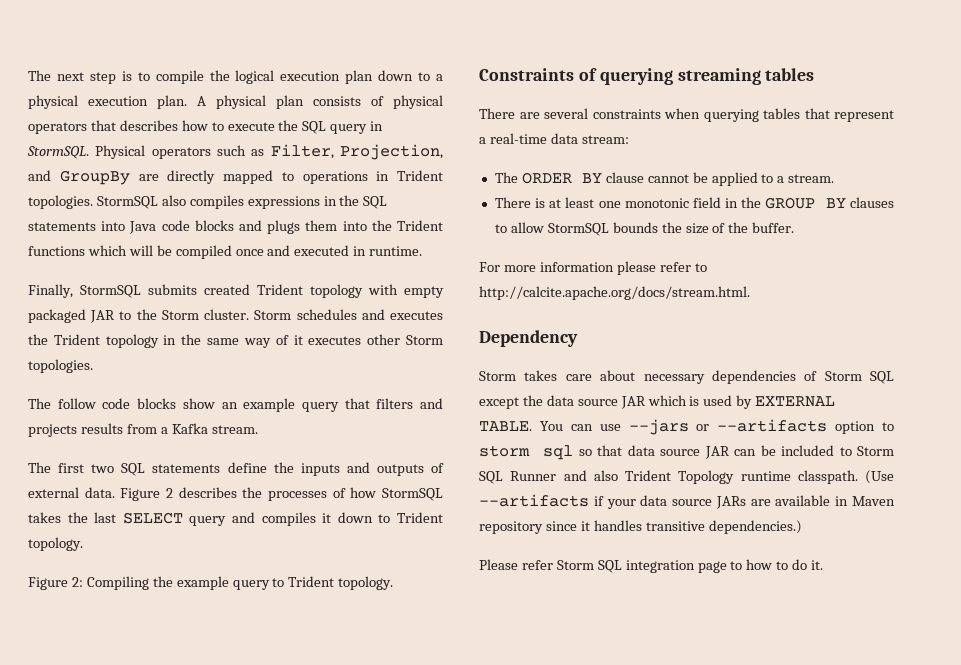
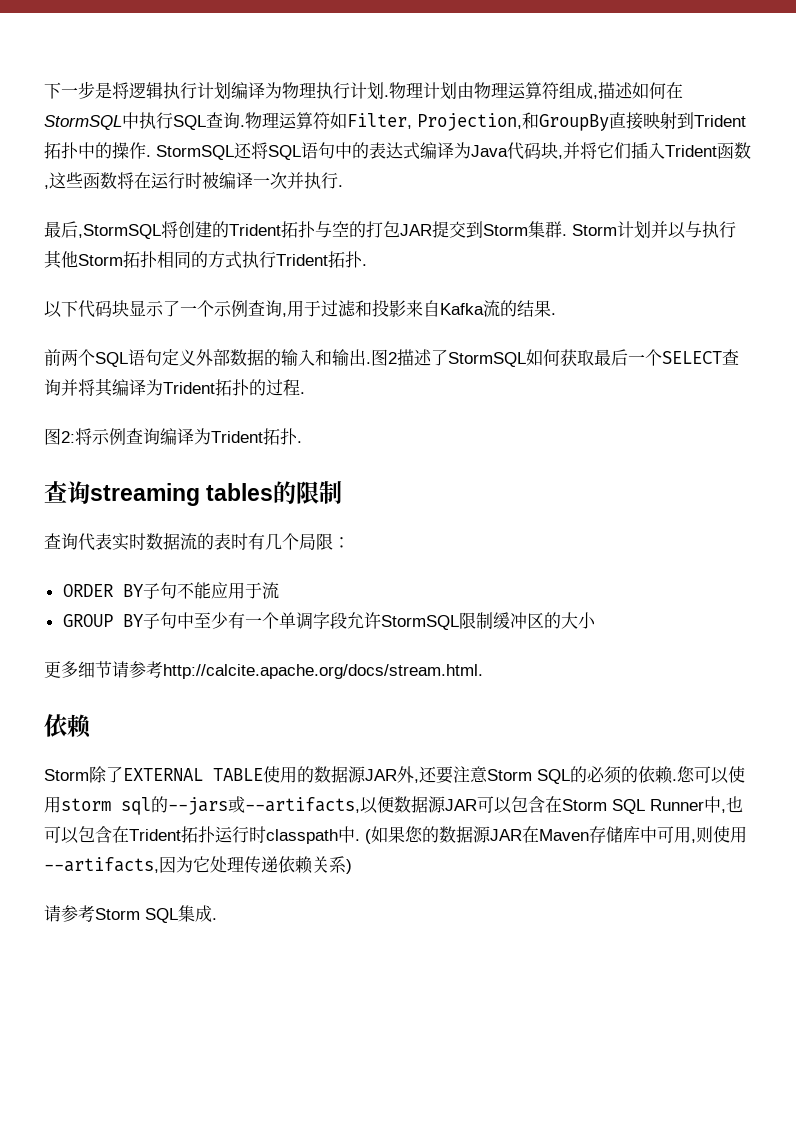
[28,70,444,84] [28,95,443,109] [28,120,384,134] [27,144,443,160] [28,170,443,185] [28,195,388,209] [28,220,443,234] [28,245,423,259] [28,284,444,298] [28,309,444,323] [28,334,443,348] [28,359,93,373] [28,398,443,412] [28,423,258,437] [28,462,445,476] [28,487,443,501] [28,512,444,526] [28,537,83,551] [28,576,394,590] [479,68,815,85] [479,108,894,122] [479,133,629,144] [494,172,835,186] [494,197,894,209] [494,222,795,236] [479,261,707,275] The next step is to compile the logical execution plan down to a physical execution plan. A physical plan consists of physical operators that describes how to execute the SQL query in StormSQL. Physical operators such as Filter, Projection, and GroupBy are directly mapped to operations in Trident topologies. StormSQL also compiles expressions in the SQL statements into Java code blocks and plugs them into the Trident functions which will be compiled once and executed in runtime. // Finally, StormSQL submits created Trident topology with empty packaged JAR to the Storm cluster. Storm schedules and executes the Trident topology in the same way of it executes other Storm topologies. // The follow code blocks show an example query that filters and projects results from a Kafka stream. // The first two SQL statements define the inputs and outputs of external data. Figure 2 describes the processes of how StormSQL takes the last SELECT query and compiles it down to Trident topology. // Figure 2: Compiling the example query to Trident topology. // Constraints of querying streaming tables // There are several constraints when querying tables that represent a real-time data stream: // The ORDER BY clause cannot be applied to a stream. // There is at least one monotonic field in the GROUP BY clauses to allow StormSQL bounds the size of the buffer. // For more information please refer to -> [44,81,683,100] [44,112,746,131] [44,142,751,160] [44,172,343,189] [44,221,736,239] [44,250,367,269] [44,299,556,318] [44,349,739,367] [44,378,305,397] [44,428,302,445] [44,481,343,506] [44,533,350,551] [62,582,279,599] [62,612,596,630] [44,661,163,678] 下一步是将逻辑执行计划编译为物理执行计划.物理计划由物理运算符组成,描述如何在StormSQL中执行SQL查询.物理运算符如Filter, Projection,和GroupBy直接映射到Trident拓扑中的操作. StormSQL还将SQL语句中的表达式编译为Java代码块,并将它们插入Trident函数,这些函数将在运行时被编译一次并执行. // 最后,StormSQL将创建的Trident拓扑与空的打包JAR提交到Storm集群. Storm计划并以与执行其他Storm拓扑相同的方式执行Trident拓扑. // 以下代码块显示了一个示例查询,用于过滤和投影来自Kafka流的结果. // 前两个SQL语句定义外部数据的输入和输出.图2描述了StormSQL如何获取最后一个SELECT查询并将其编译为Trident拓扑的过程. // 图2:将示例查询编译为Trident拓扑. // 查询streaming tables的限制 // 查询代表实时数据流的表时有几个局限： // ORDER BY子句不能应用于流 // GROUP BY子句中至少有一个单调字段允许StormSQL限制缓冲区的大小 // 更多细节请参考
[479,330,578,347] [479,370,894,384] [479,395,836,409] [479,419,894,435] [479,445,895,460] [479,470,894,484] [479,494,895,509] [479,520,802,534] [479,559,824,573] Dependency // Storm takes care about necessary dependencies of Storm SQL except the data source JAR which is used by EXTERNAL TABLE. You can use --jars or --artifacts option to storm sql so that data source JAR can be included to Storm SQL Runner and also Trident Topology runtime classpath. (Use --artifacts if your data source JARs are available in Maven repository since it handles transitive dependencies.) // Please refer Storm SQL integration page to how to do it. -> [44,714,91,738] [44,766,745,784] [44,796,743,815] [44,826,747,844] [44,856,352,874] [44,905,217,923] 依赖 // Storm除了EXTERNAL TABLE使用的数据源JAR外,还要注意Storm SQL的必须的依赖.您可以使用storm sql的--jars或--artifacts,以便数据源JAR可以包含在Storm SQL Runner中,也可以包含在Trident拓扑运行时classpath中. (如果您的数据源JAR在Maven存储库中可用,则使用--artifacts,因为它处理传递依赖关系) // 请参考Storm SQL集成.

